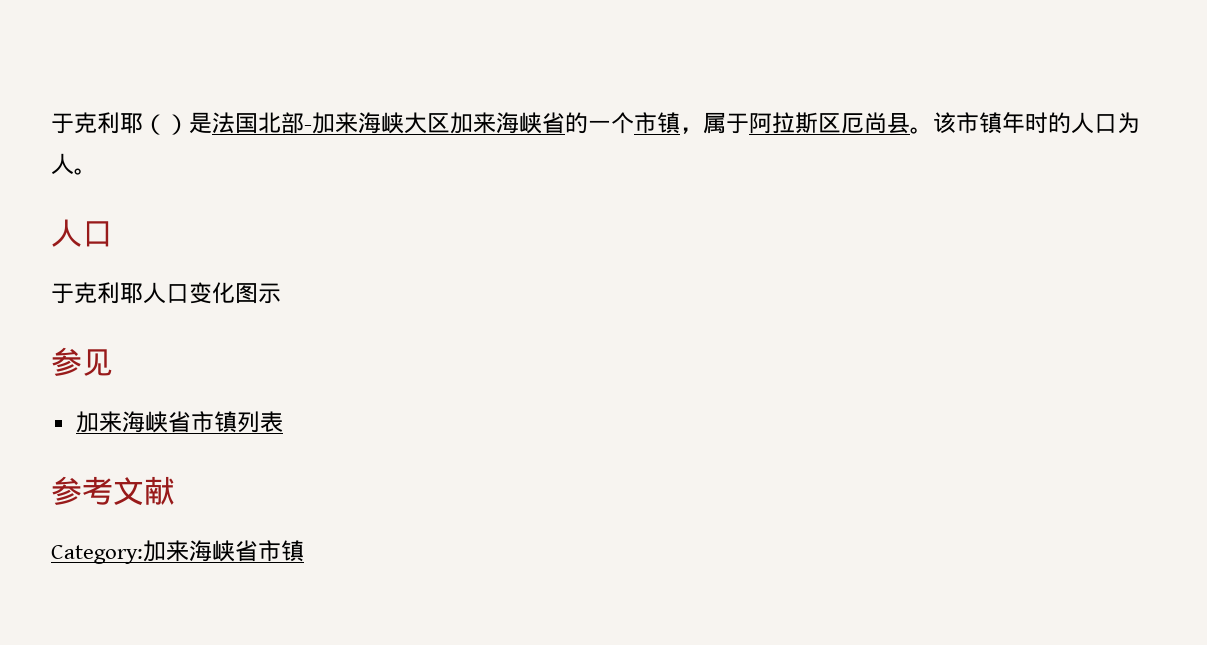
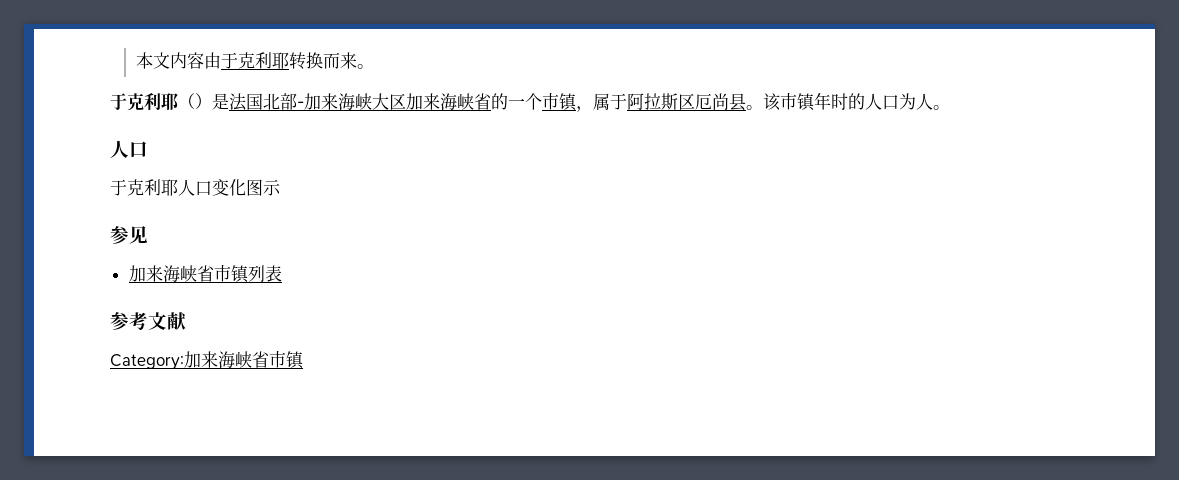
(51, 123) none -> [135,52,374,70] 本文内容由于克利耶转换而来。 //

